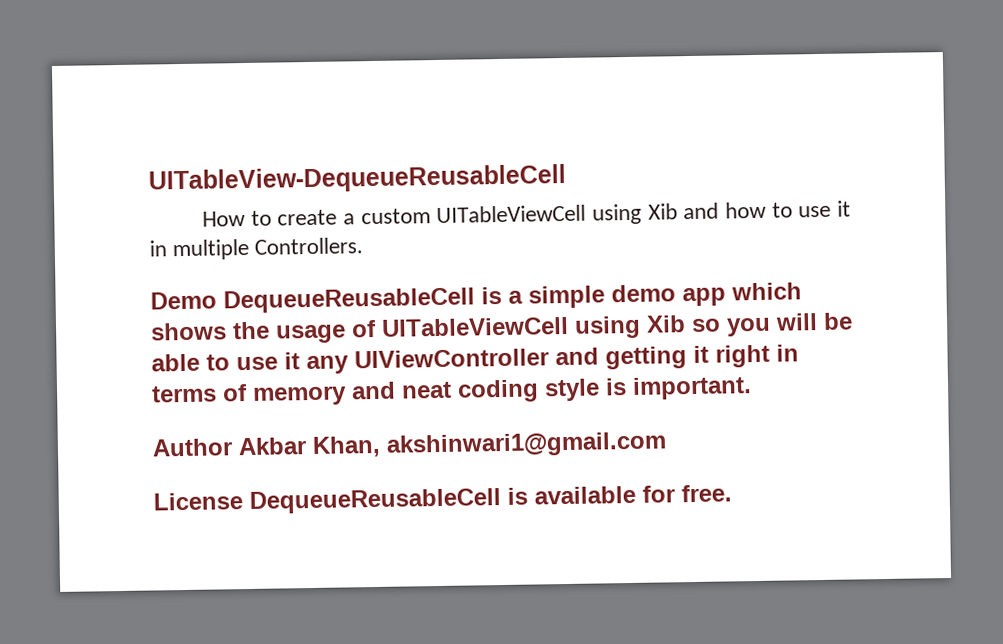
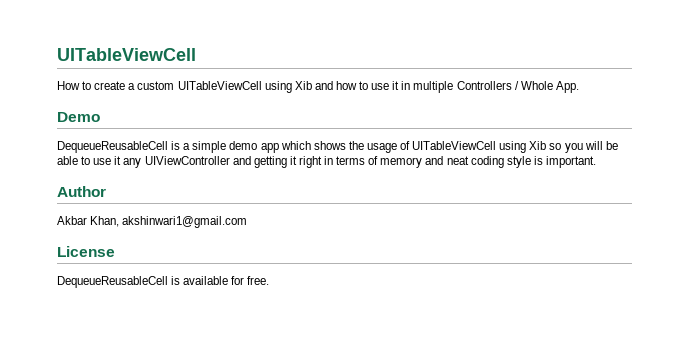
[148,163,566,195] UITableView-DequeueReusableCell -> [57,48,196,61] UITableViewCell
[254,237,364,255] Controllers. -> [456,81,579,93] Controllers / Whole App.
(217, 300) none -> (100, 117) //
(233, 447) none -> (106, 191) //
(243, 501) none -> (115, 251) //

